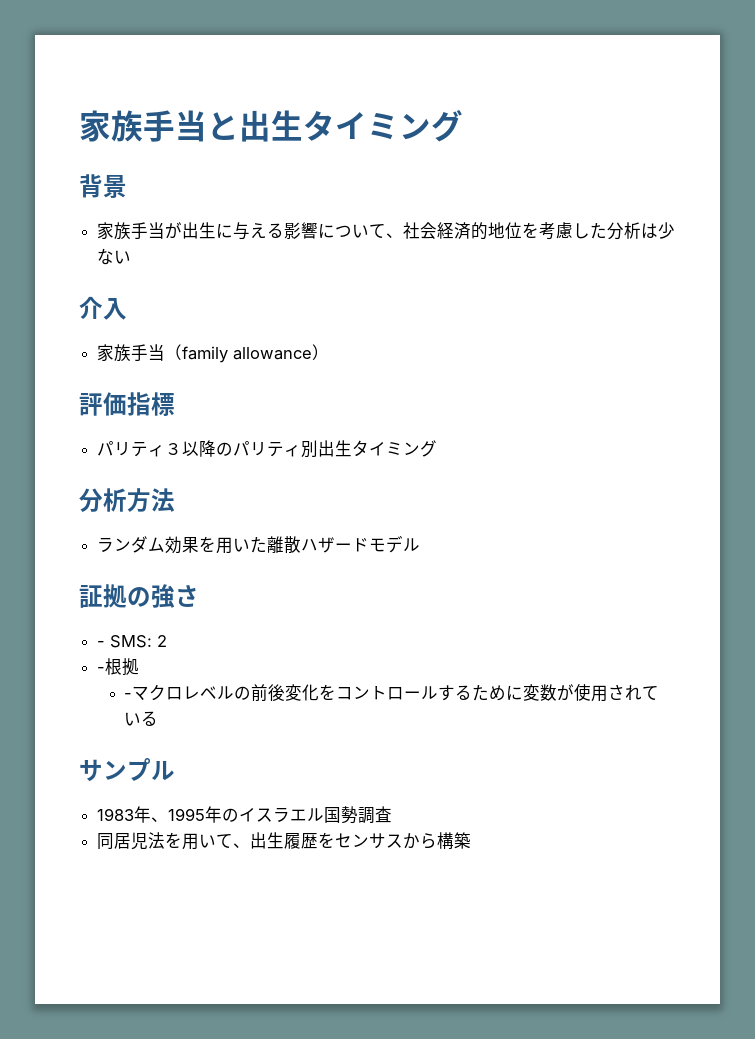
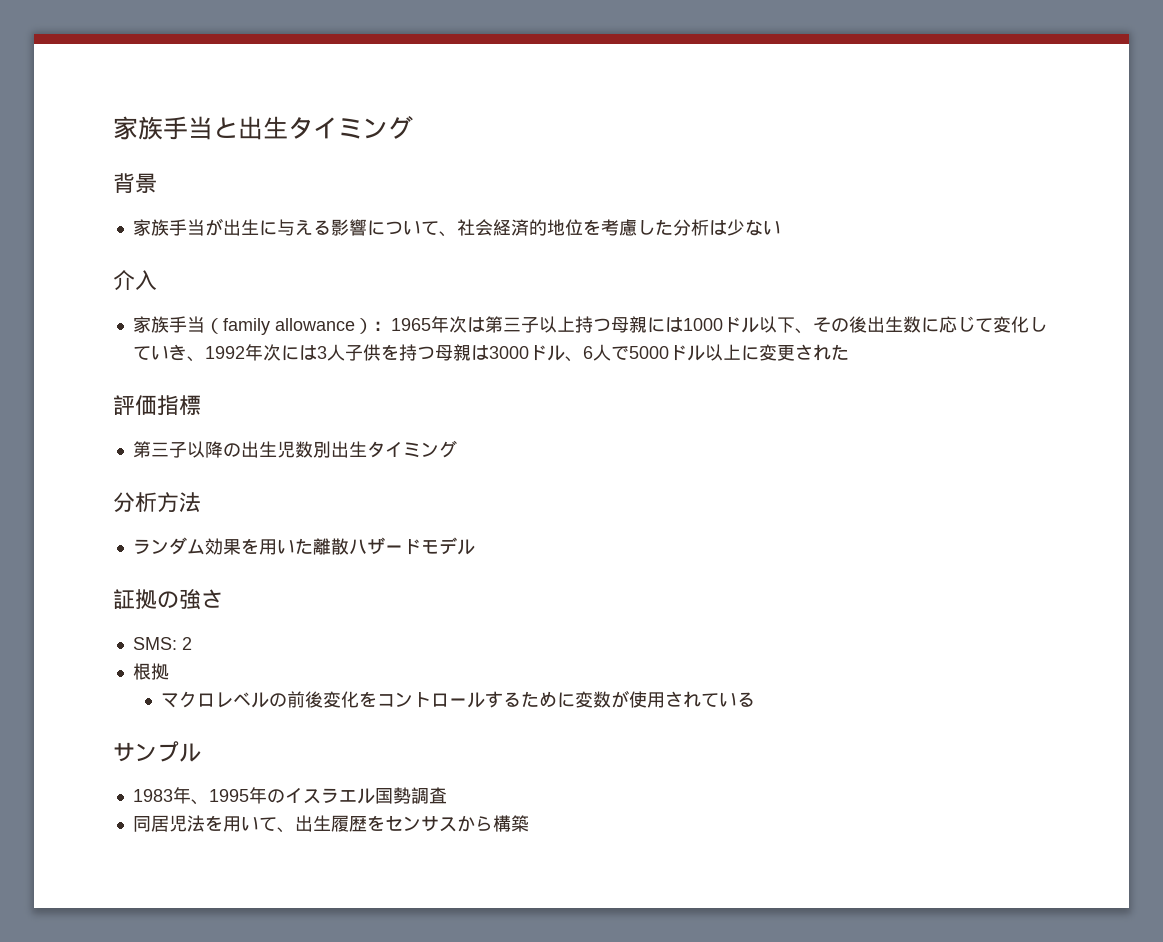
[79,392,175,416] [97,440,302,457] // 評価指標 // パリティ３以降のパリティ -> [372,316,1047,334] [132,344,849,362] [113,395,201,415] [132,441,313,458] ：1965年次は第三子以上持つ母親には1000ドル以下、その後出生数に応じて変化していき、1992年次には3人子供を持つ母親は3000ドル、6人で5000ドル以上に変更された // 評価指標 // 第三子以降の出生児数
[97,641,106,647] - -> (223, 598) none
[97,667,106,673] - -> (192, 643) none
[124,693,133,699] - -> (169, 671) none

